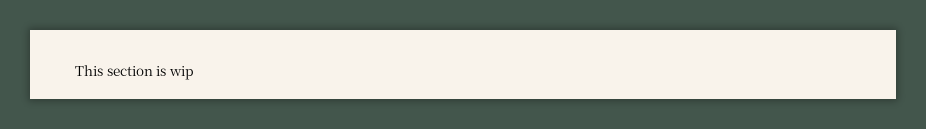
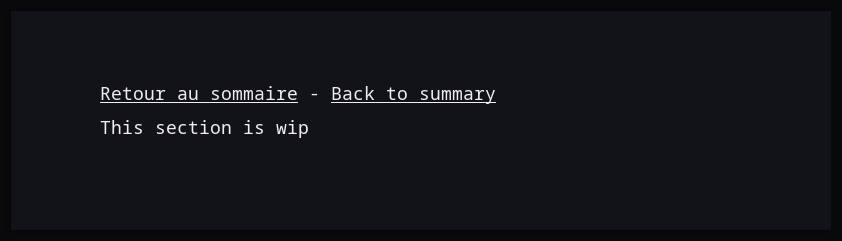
(75, 70) none -> [100,86,496,104] Retour au sommaire - Back to summary //

